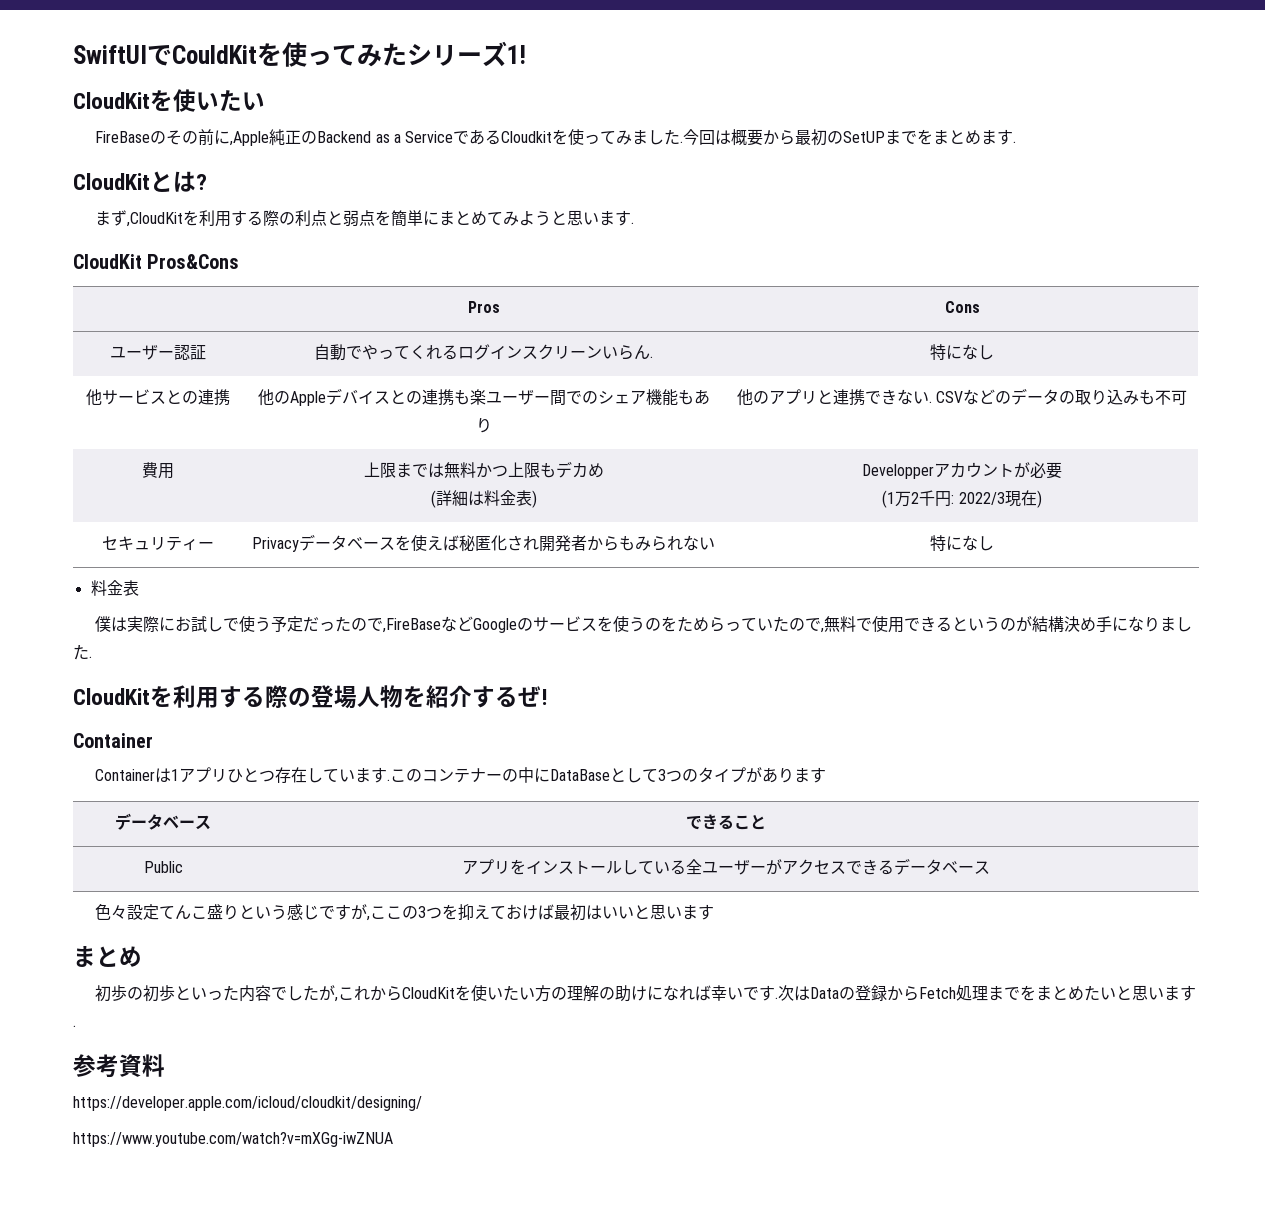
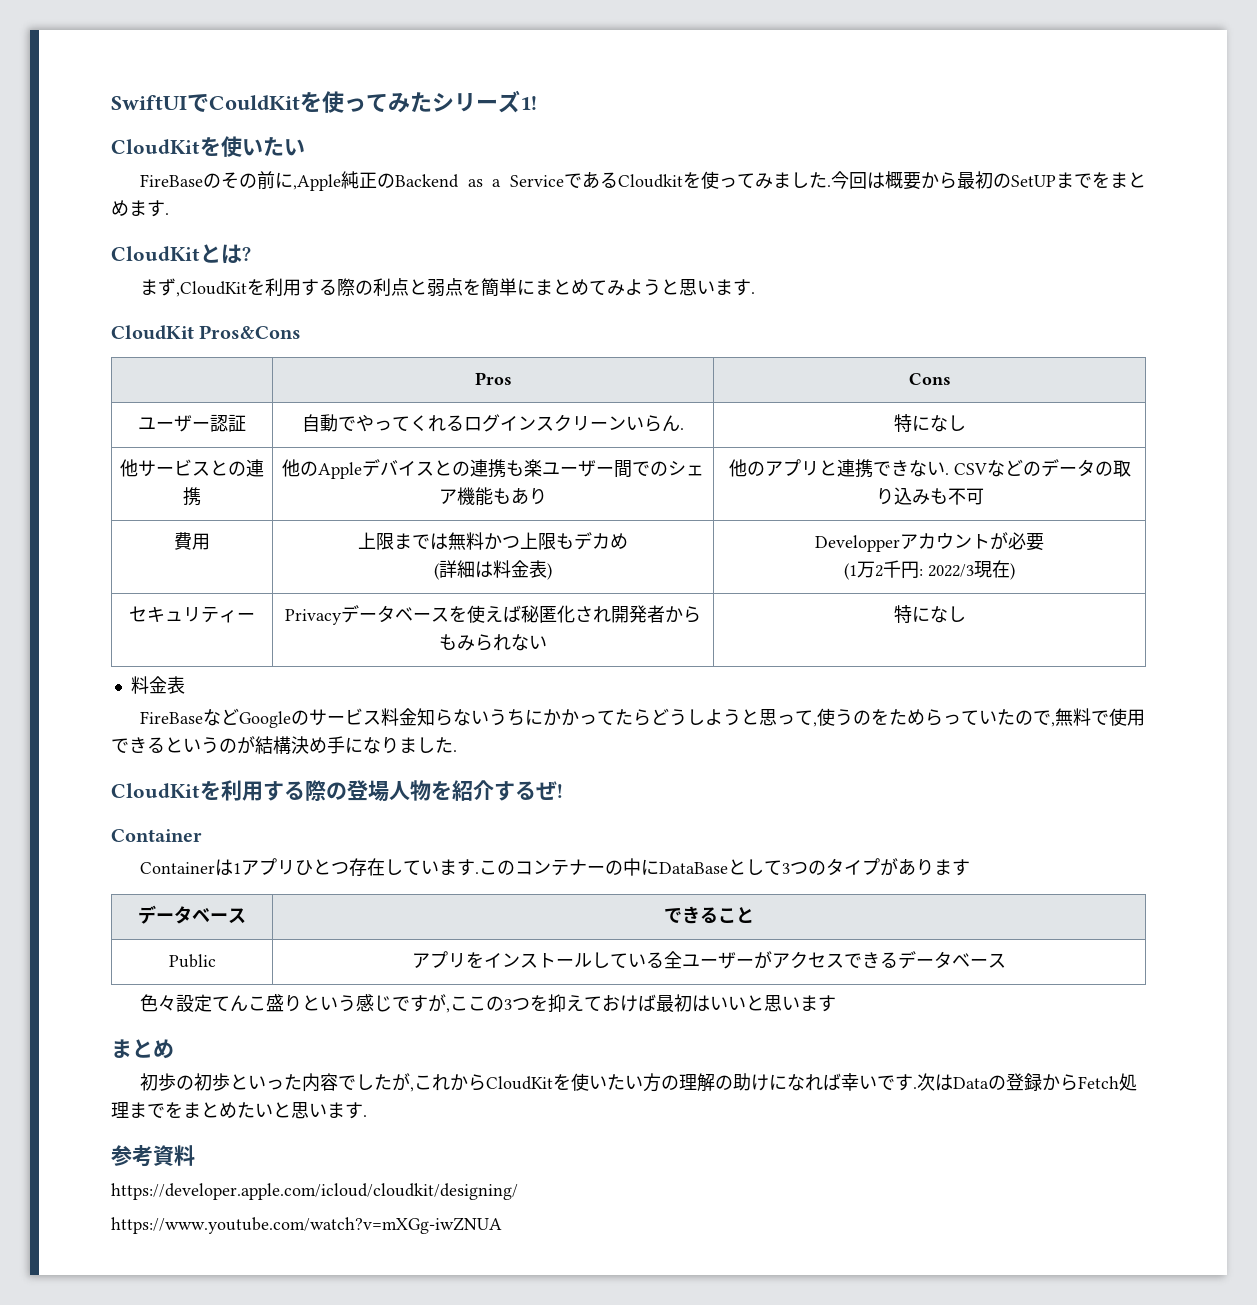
[95,616,442,633] 僕は実際にお試しで使う予定だったので,FireBase -> [140,711,204,724] FireBase
[597,616,614,632] を -> [381,708,818,727] 料金知らないうちにかかってたらどうしようと思って,

